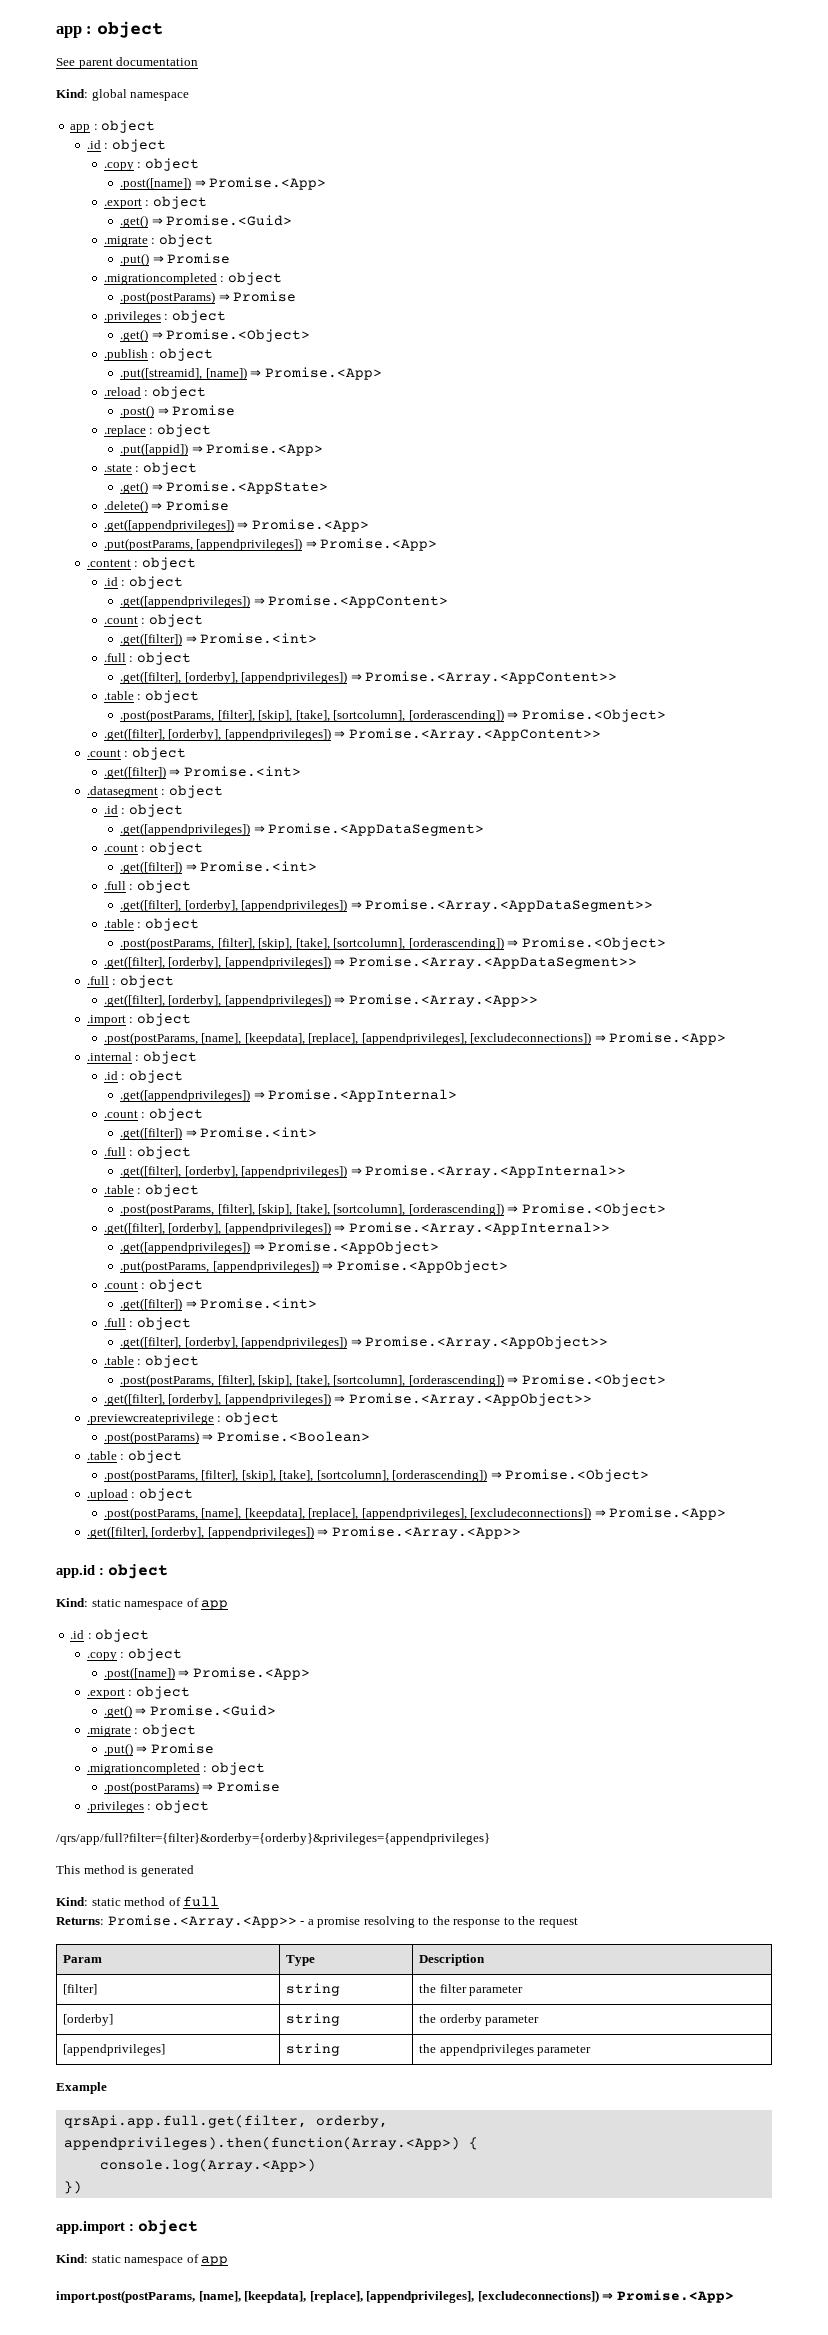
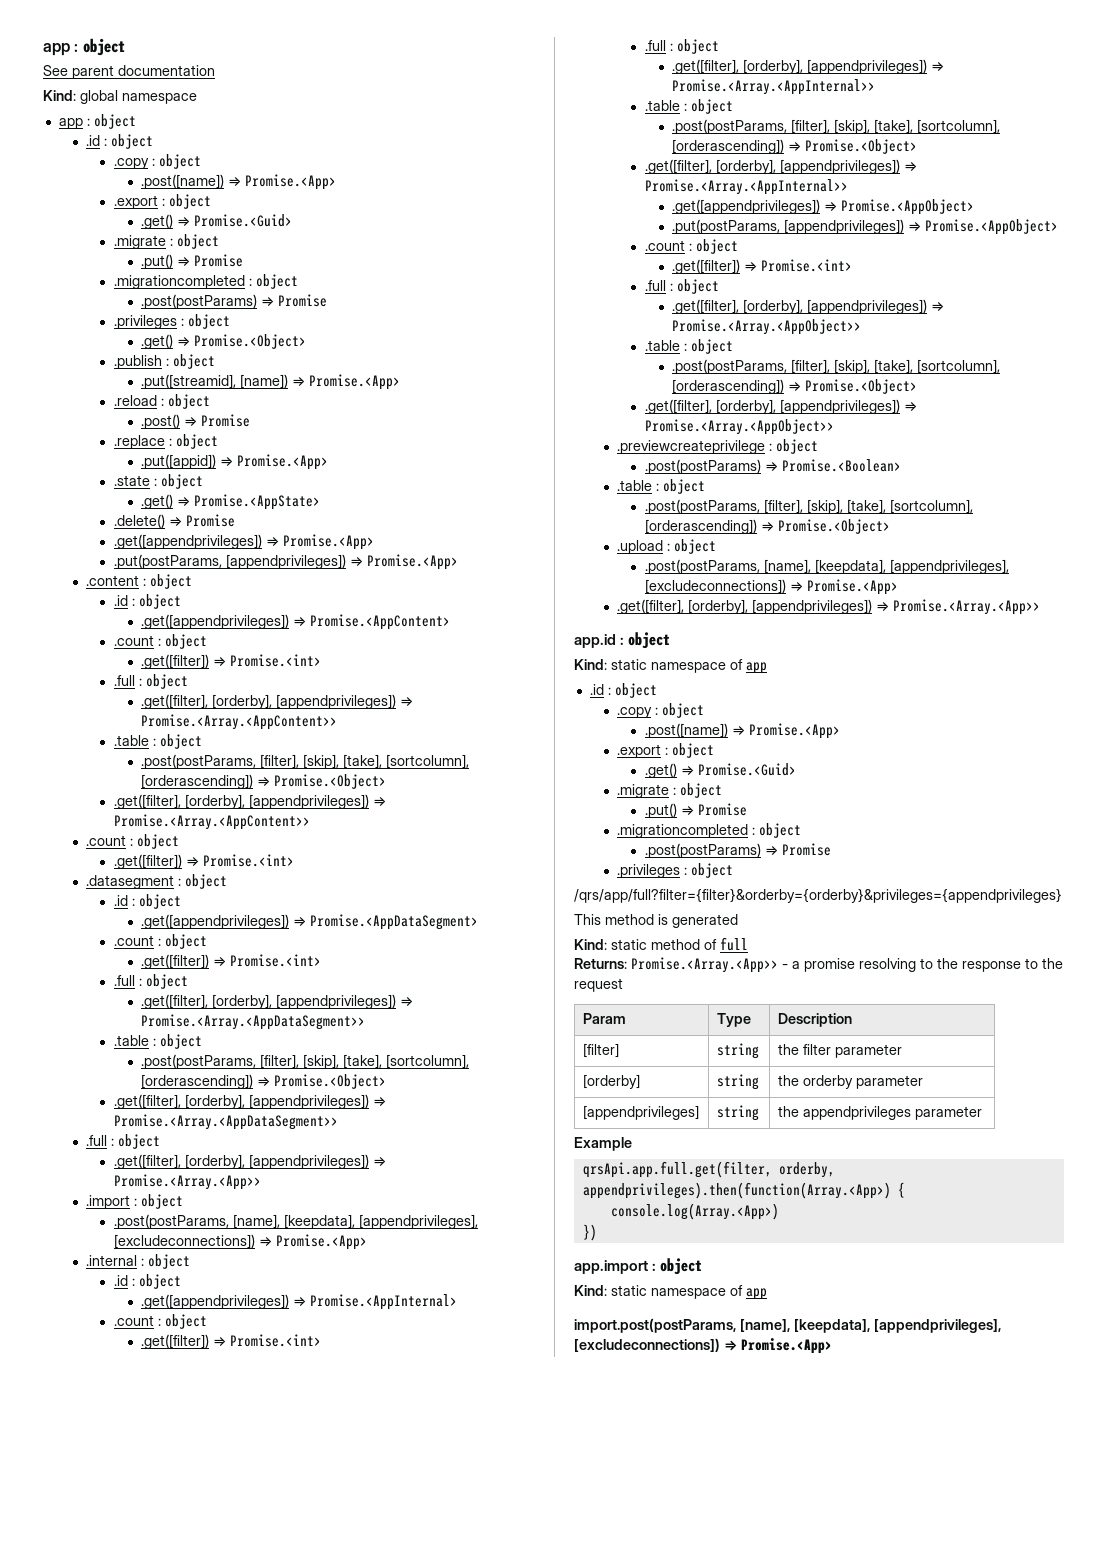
[308,1033,359,1045] [replace], -> (355, 1221) none
[308,1508,359,1520] [replace], -> (886, 566) none
[309,2291,363,2303] [replace], -> (870, 1326) none

